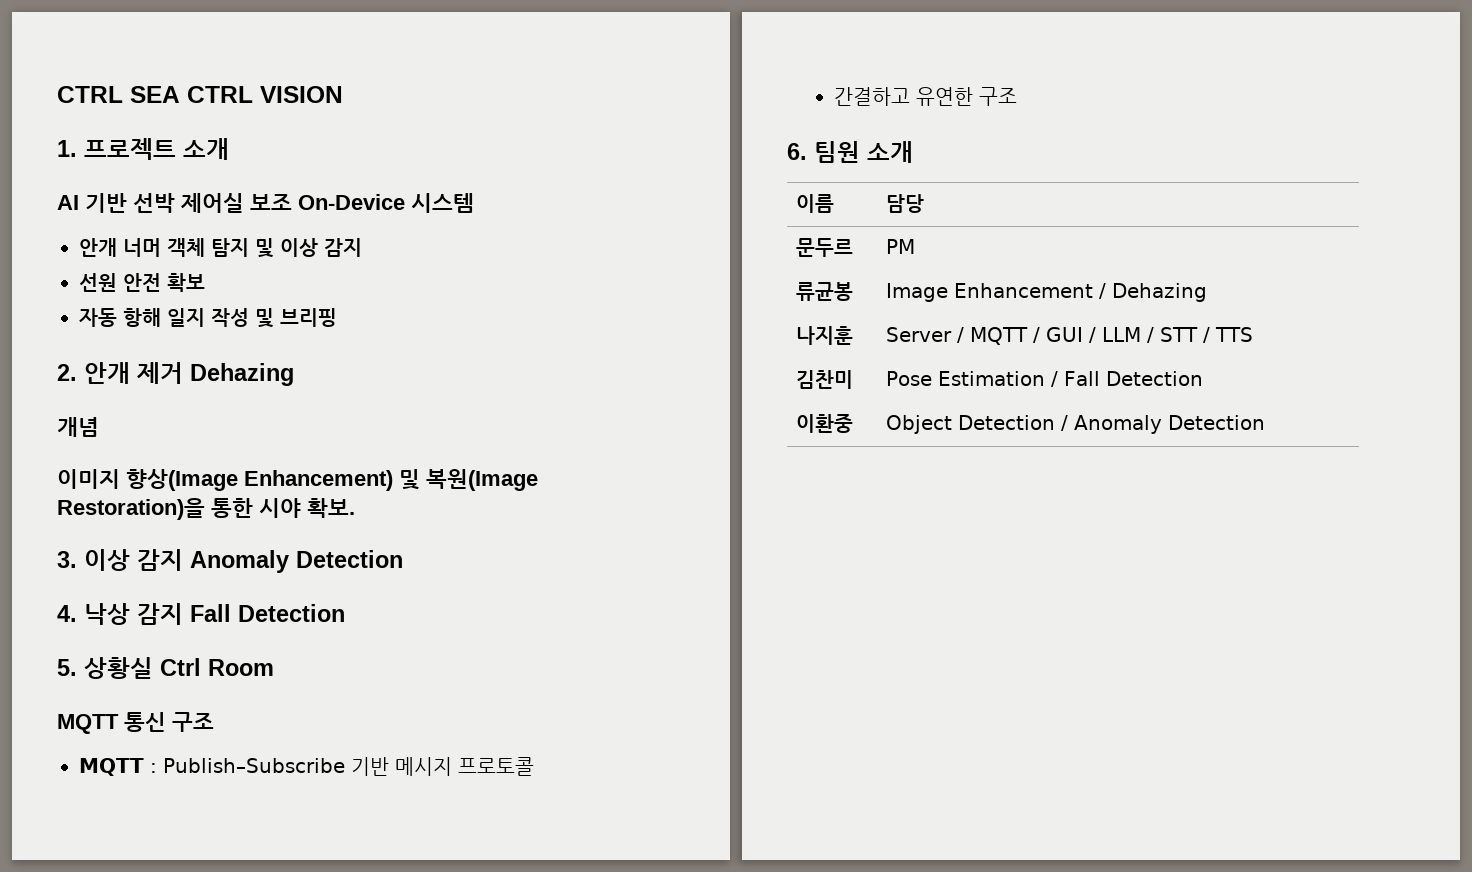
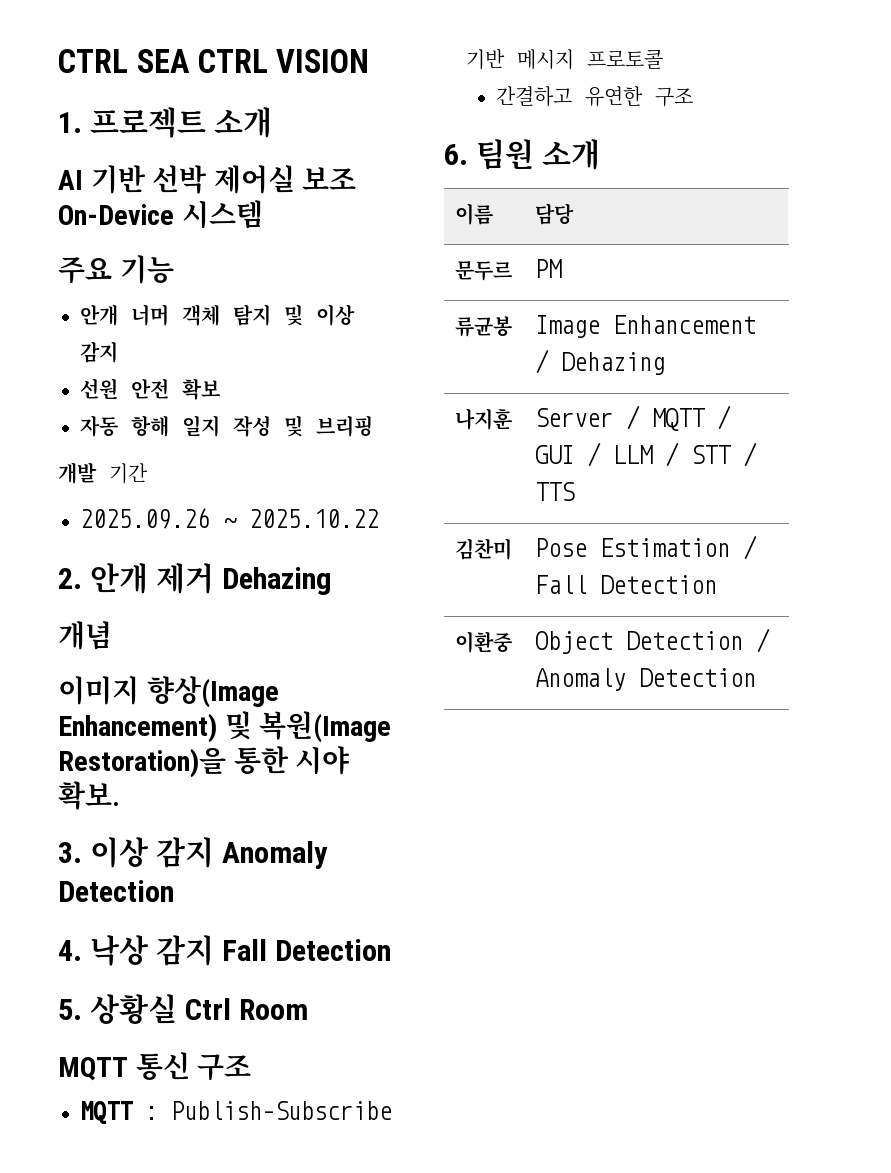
(474, 203) none -> [58,255,174,284] // 주요 기능
(337, 317) none -> [58,462,148,484] [80,508,379,529] // 개발 기간 // 2025.09.26 ~ 2025.10.22

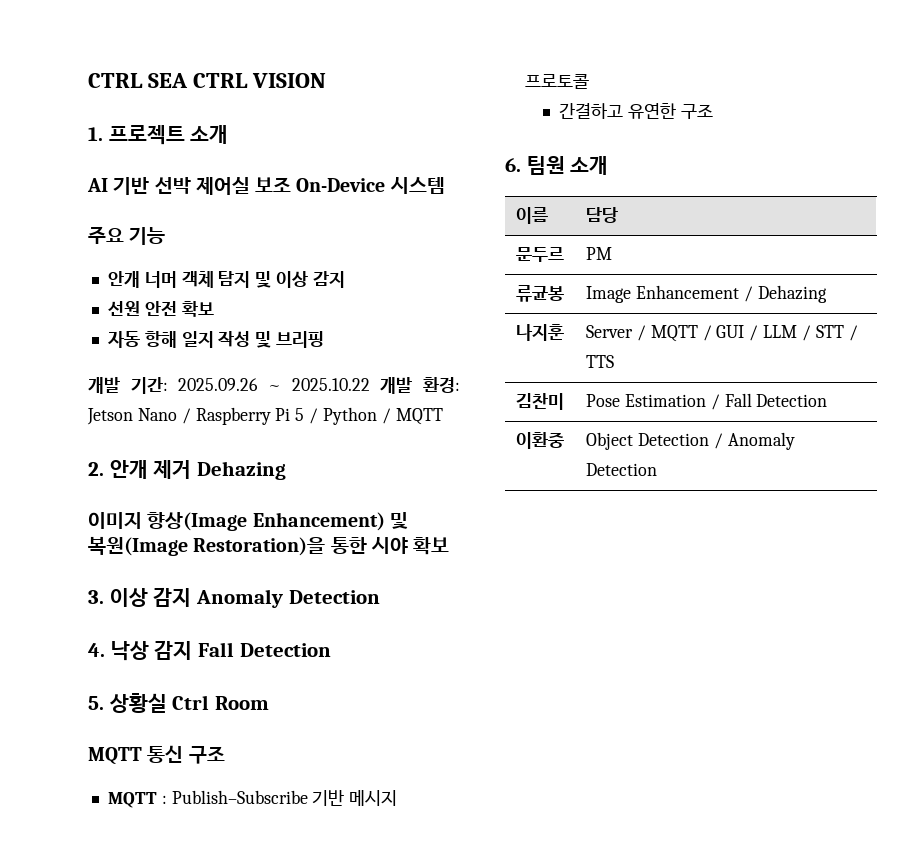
[109,463,148,484] 기간 // -> [130,377,168,394] 기간:
(379, 518) none -> [380,377,461,394] [87,407,443,425] 개발 환경: Jetson Nano / Raspberry Pi 5 / Python / MQTT
[58,621,112,650] // 개념 -> (287, 470) none
[58,781,120,810] 확보. -> [413,537,450,555] 확보

